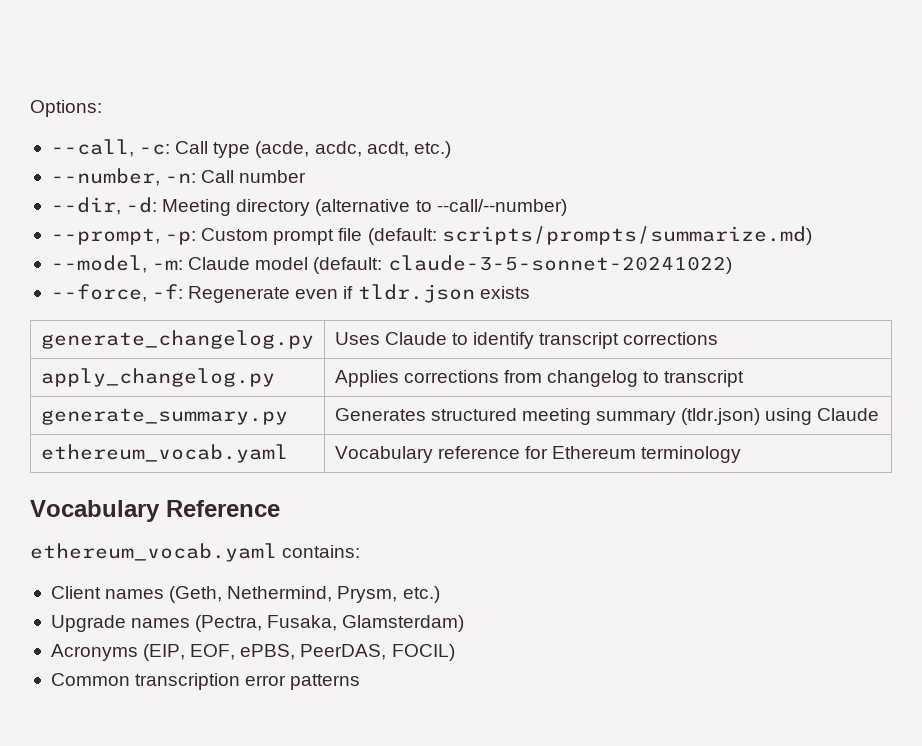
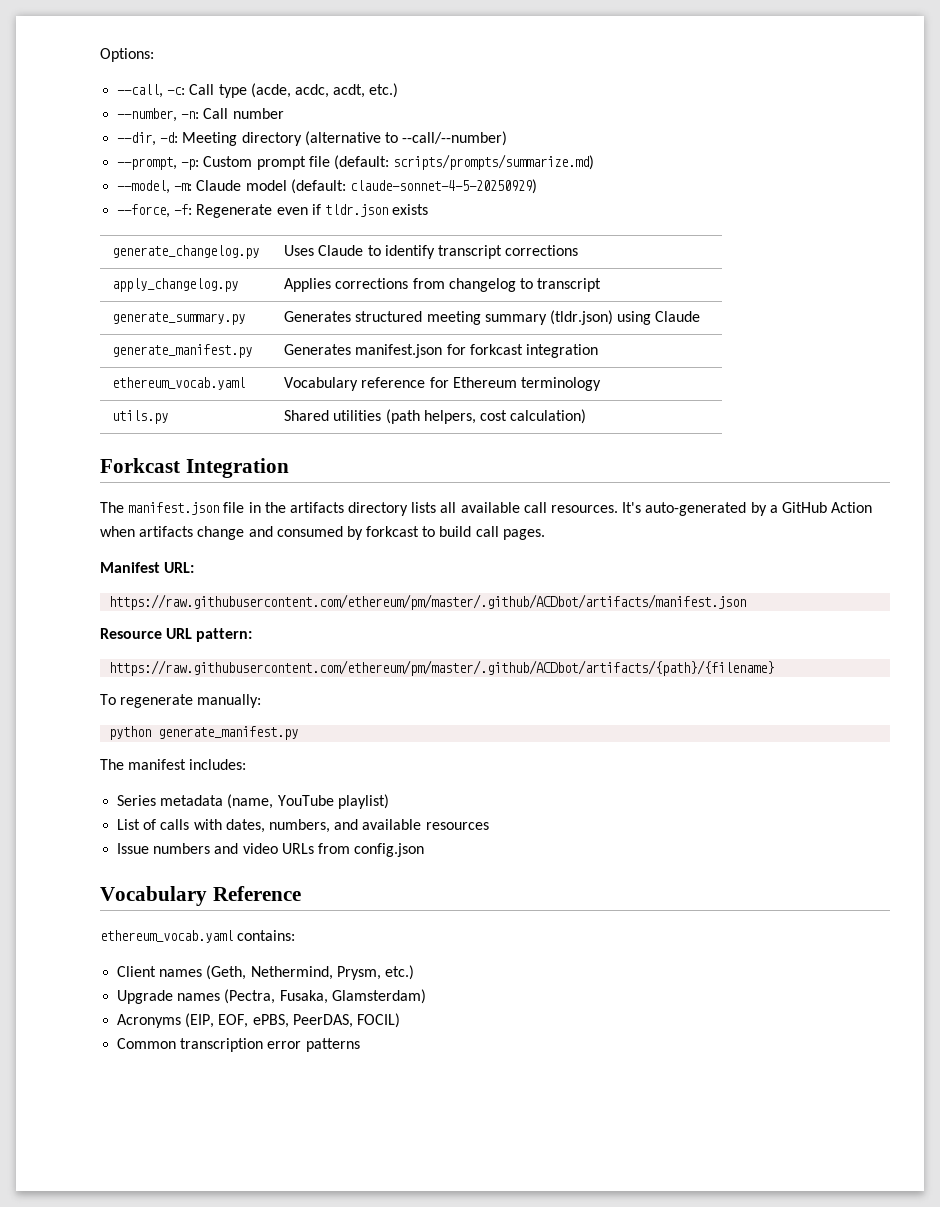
[387,255,732,274] claude-3-5-sonnet-20241022) -> [349,179,537,194] claude-sonnet-4-5-20250929)
(880, 414) none -> [112,344,253,358] [284,344,598,358] // generate_manifest.py | Generates manifest.json for forkcast integration
(742, 454) none -> [112,410,169,424] [284,409,587,424] [100,458,289,478] [100,502,873,516] [100,526,545,540] [100,562,195,573] [109,594,747,610] [100,628,253,642] [109,660,775,676] [100,694,262,708] [109,726,299,740] [100,759,247,770] [117,794,389,809] [117,819,489,833] [117,843,425,857] // utils.py | Shared utilities (path helpers, cost calculation) // Forkcast Integration // The manifest.json file in the artifacts directory lists all available call resources. It's auto-generated by a GitHub Action when artifacts change and consumed by forkcast to build call pages. // Manifest URL: // https://raw.githubusercontent.com/ethereum/pm/master/.github/ACDbot/artifacts/manifest.json // Resource URL pattern: // https://raw.githubusercontent.com/ethereum/pm/master/.github/ACDbot/artifacts/{path}/{filename} // To regenerate manually: // python generate_manifest.py // The manifest includes: // Series metadata (name, YouTube playlist) // List of calls with dates, numbers, and available resources // Issue numbers and video URLs from config.json

